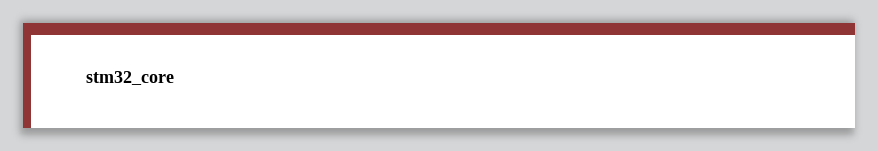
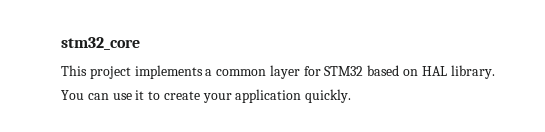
(174, 78) none -> [61,65,495,79] [61,89,352,103] // This project implements a common layer for STM32 based on HAL library. You can use it to create your application quickly.

